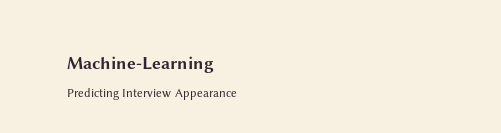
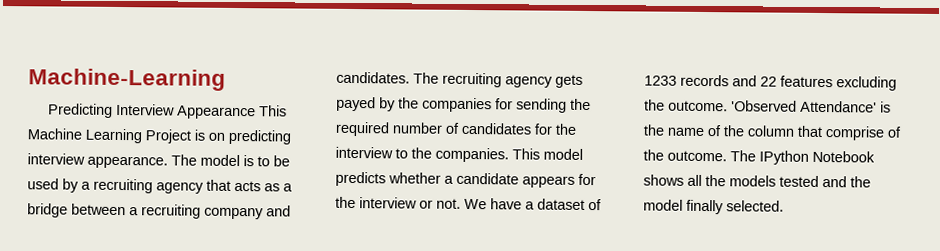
(237, 94) none -> [259,105,288,117] [27,128,291,145] [27,153,290,169] [27,178,293,194] [27,203,291,220] [336,71,583,88] [336,96,591,113] [335,121,577,137] [335,146,583,163] [335,171,596,188] [335,196,602,211] [644,74,897,91] [644,99,891,113] [643,124,902,141] [643,149,875,165] [643,174,871,188] [643,199,784,215] This Machine Learning Project is on predicting interview appearance. The model is to be used by a recruiting agency that acts as a bridge between a recruiting company and candidates. The recruiting agency gets payed by the companies for sending the required number of candidates for the interview to the companies. This model predicts whether a candidate appears for the interview or not. We have a dataset of 1233 records and 22 features excluding the outcome. 'Observed Attendance' is the name of the column that comprise of the outcome. The IPython Notebook shows all the models tested and the model finally selected.

